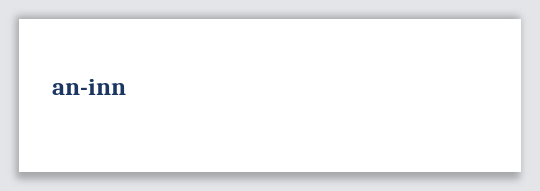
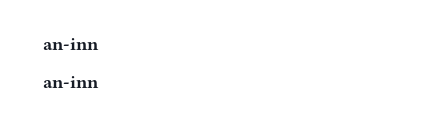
[52,79,126,95] an-inn -> [43,38,99,50] [43,76,99,88] an-inn // an-inn

